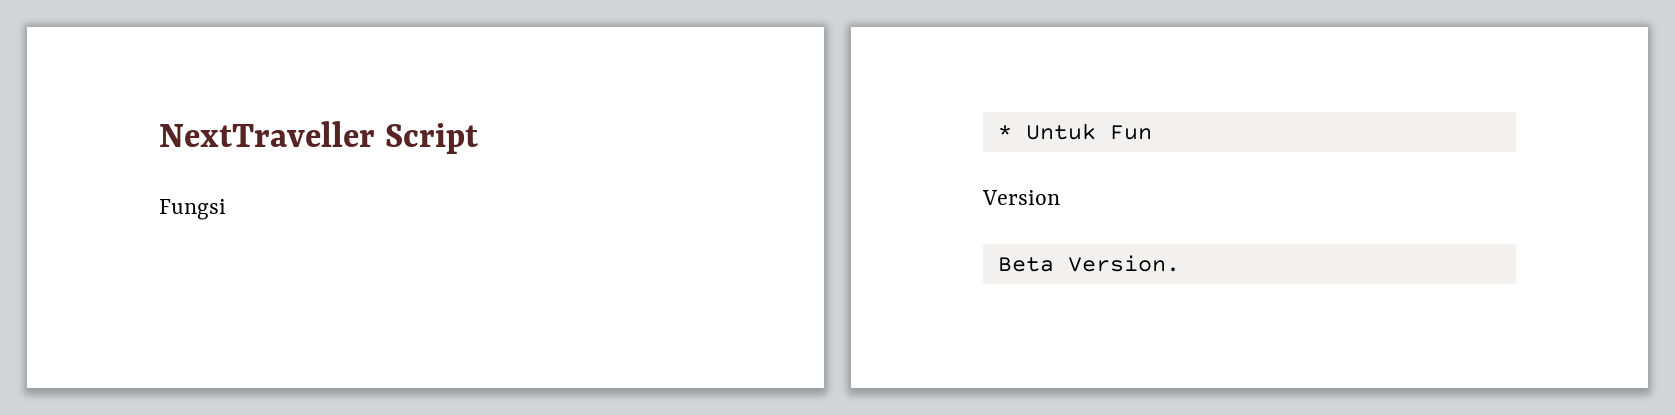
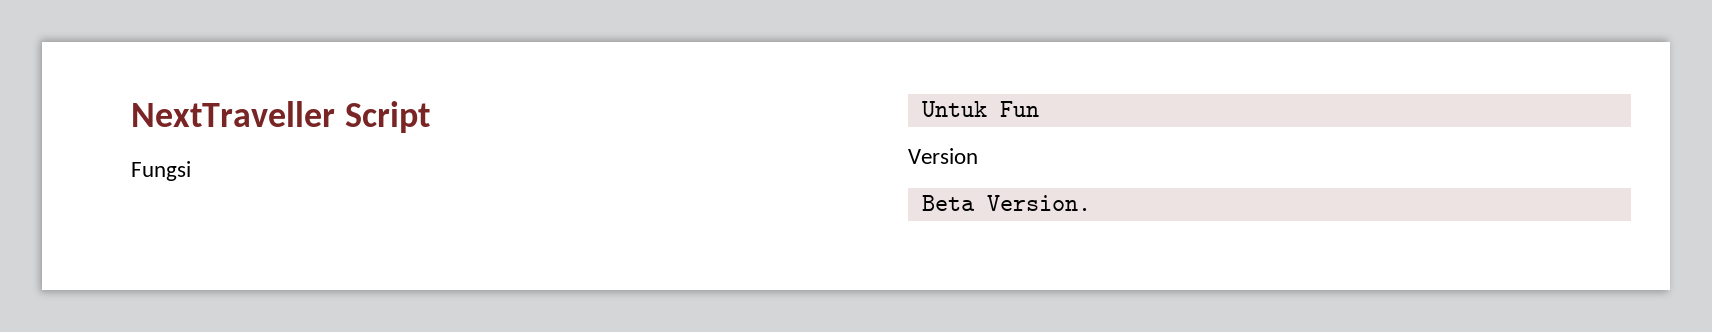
[997,125,1012,139] * -> (191, 171) none

